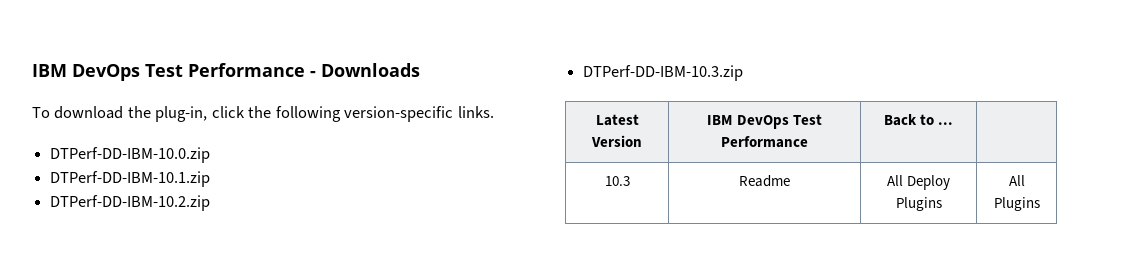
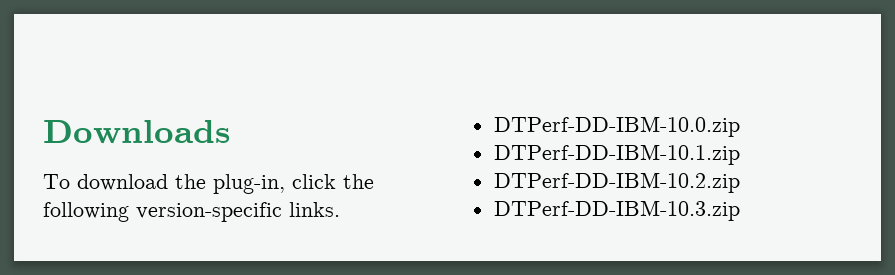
[32,63,316,81] IBM DevOps Test Performance - -> (43, 132) none
[595,114,639,126] [591,135,642,147] [707,114,822,129] [721,136,808,148] [883,114,954,126] [604,176,630,186] [739,175,790,187] [886,175,951,190] [895,197,942,211] [1008,175,1025,186] [993,197,1040,211] // Latest Version | IBM DevOps Test Performance | Back to ... | // 10.3 | Readme | All Deploy Plugins | All Plugins -> (740, 210) none

